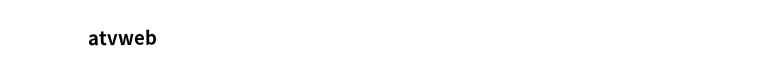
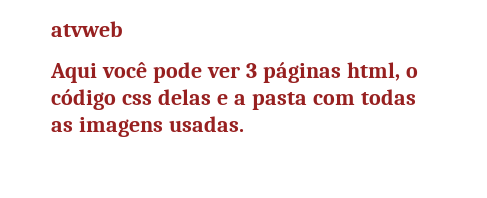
(158, 37) none -> [50,62,418,83] [51,89,416,110] [51,116,244,137] // Aqui você pode ver 3 páginas html, o código css delas e a pasta com todas as imagens usadas.

